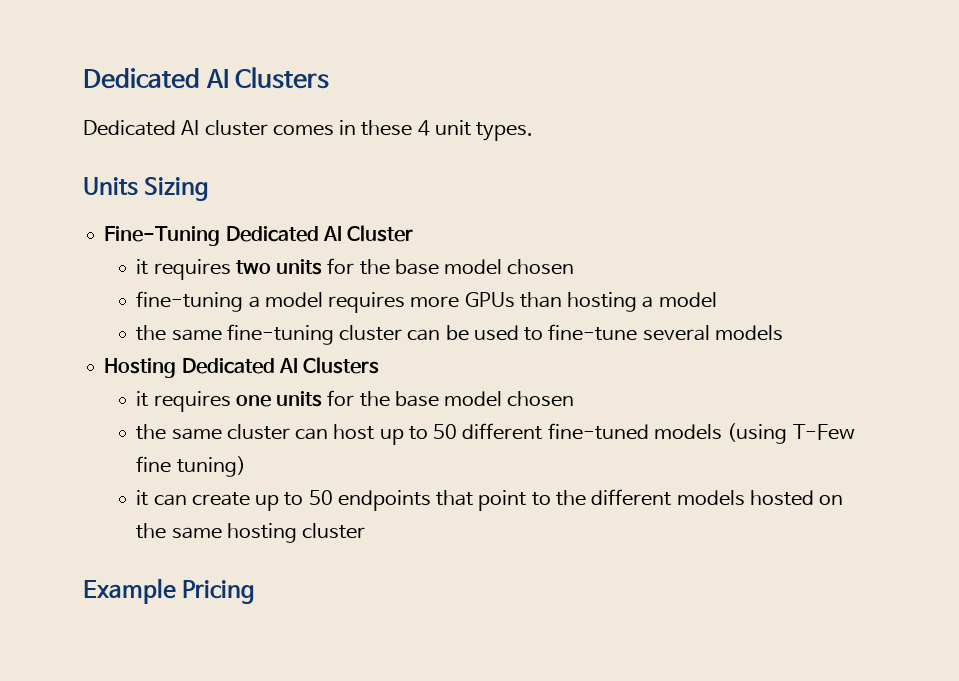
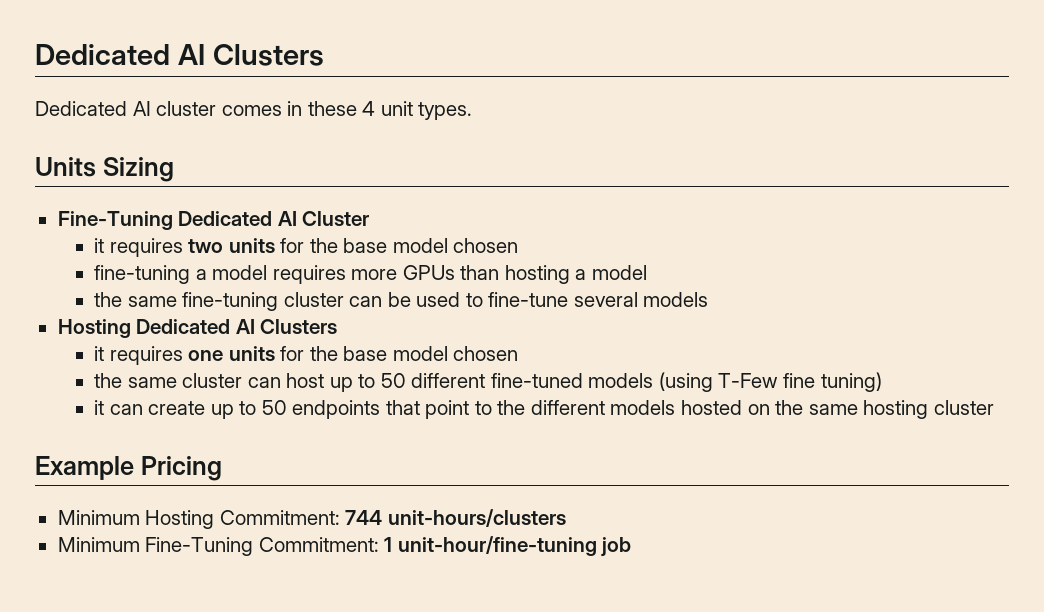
(256, 592) none -> [57,509,566,529] [57,536,632,557] // Minimum Hosting Commitment: 744 unit-hours/clusters // Minimum Fine-Tuning Commitment: 1 unit-hour/fine-tuning job

